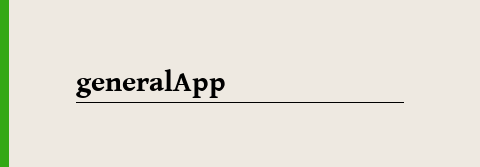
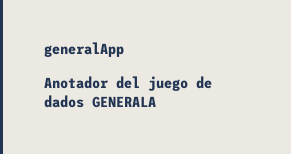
(226, 83) none -> [44,76,212,91] [44,95,156,108] // Anotador del juego de dados GENERALA

